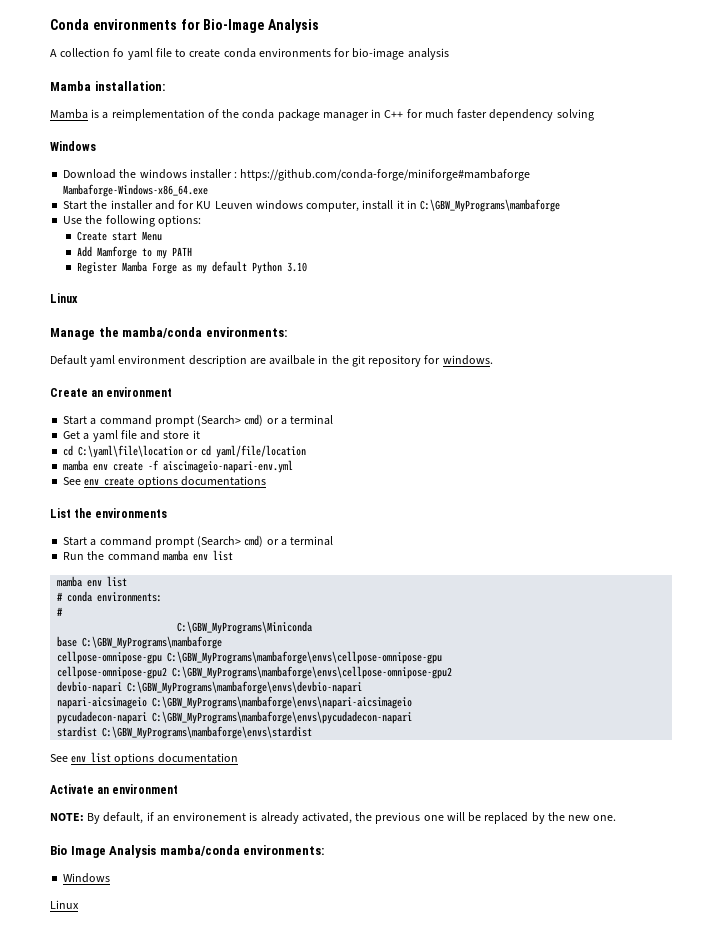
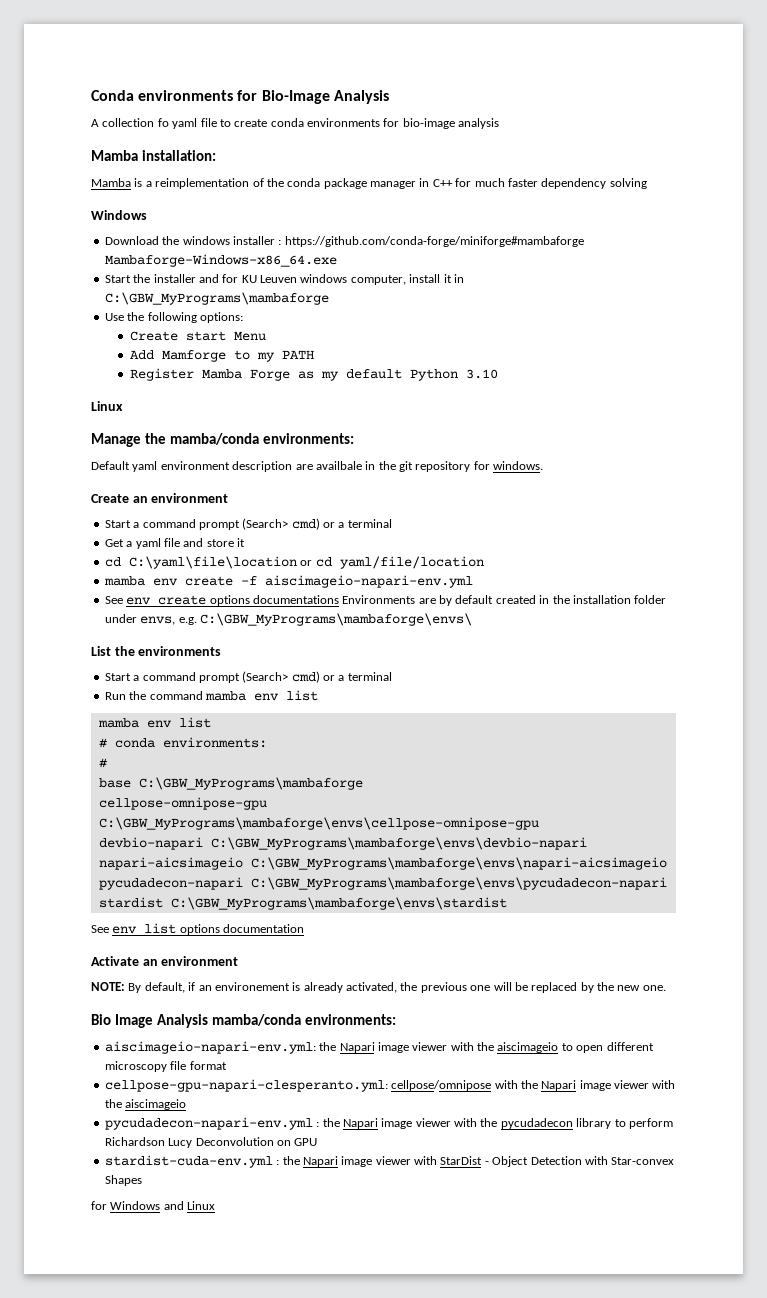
(266, 481) none -> [342,595,667,606] [104,613,472,626] Environments are by default created in the installation folder under envs, e.g. C:\GBW_MyPrograms\mambaforge\envs\
[177,621,313,634] // C:\GBW_MyPrograms\Miniconda -> (107, 763) none
[57,666,453,679] // cellpose-omnipose-gpu2 C:\GBW_MyPrograms\mambaforge\envs\cellpose-omnipose-gpu2 -> (539, 823) none
[63,873,111,883] Windows // -> [104,1041,654,1054] [104,1061,227,1072] [104,1079,676,1092] [104,1099,187,1110] [104,1117,673,1130] [104,1137,318,1148] [104,1155,675,1168] [104,1175,142,1186] [91,1201,184,1210] aiscimageio-napari-env.yml: the Napari image viewer with the aiscimageio to open different microscopy file format // cellpose-gpu-napari-clesperanto.yml: cellpose/omnipose with the Napari image viewer with the aiscimageio // pycudadecon-napari-env.yml : the Napari image viewer with the pycudadecon library to perform Richardson Lucy Deconvolution on GPU // stardist-cuda-env.yml : the Napari image viewer with StarDist - Object Detection with Star-convex Shapes // for Windows and

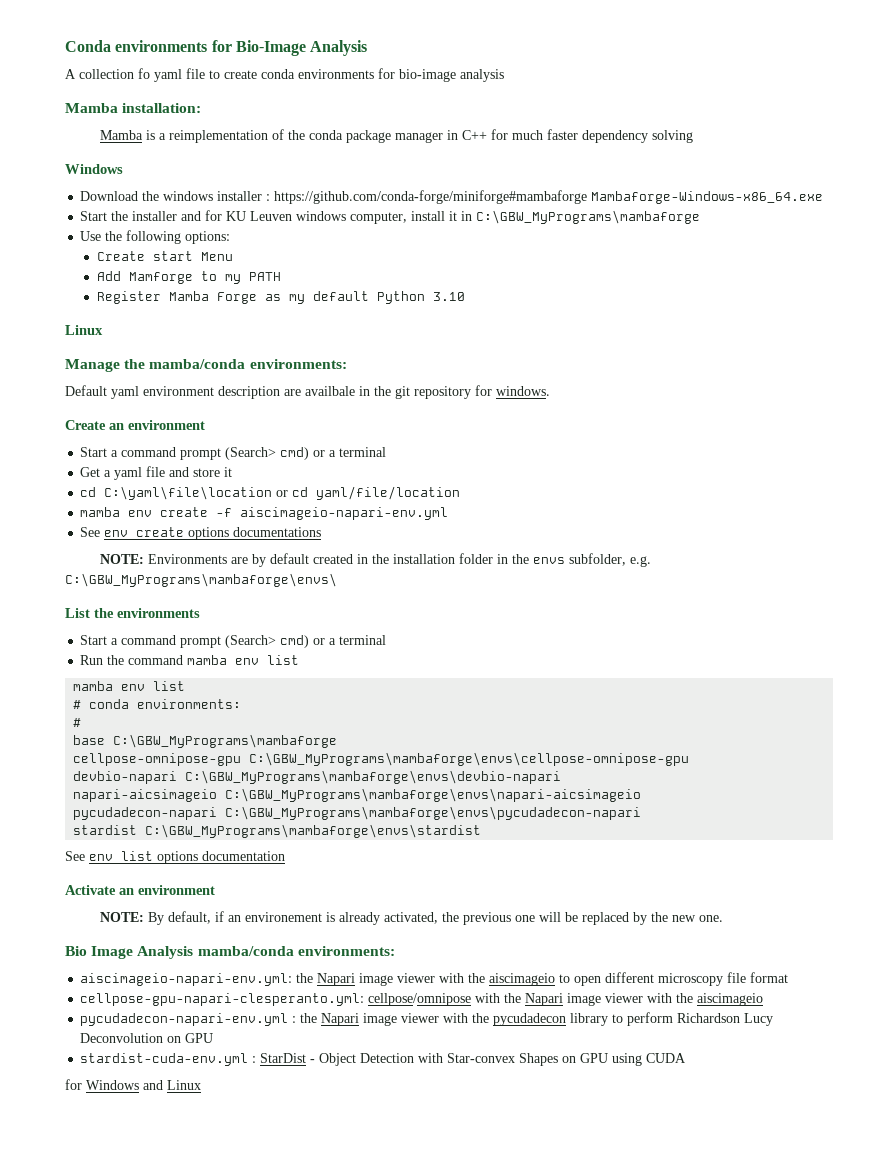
(339, 599) none -> [99,554,144,564] // NOTE:
[104,614,176,625] under envs, -> [496,553,626,566] in the envs subfolder,
[282,1156,437,1167] the Napari image viewer with -> (257, 1059) none
(142, 1180) none -> [562,1053,687,1066] on GPU using CUDA

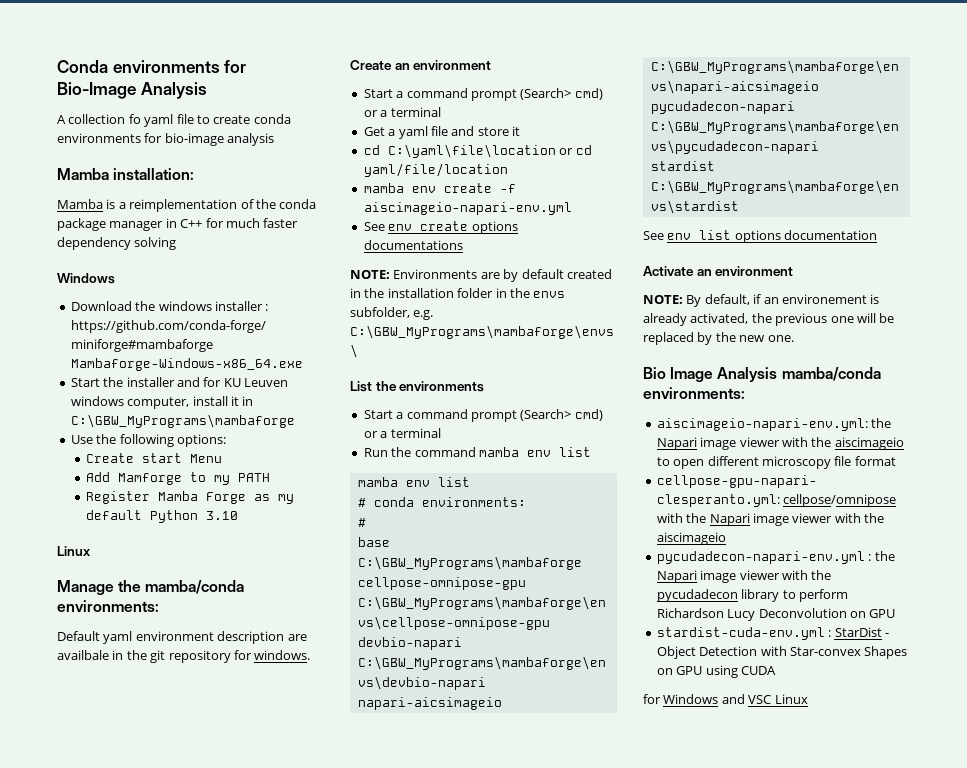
(163, 1085) none -> [748,695,772,704] VSC

